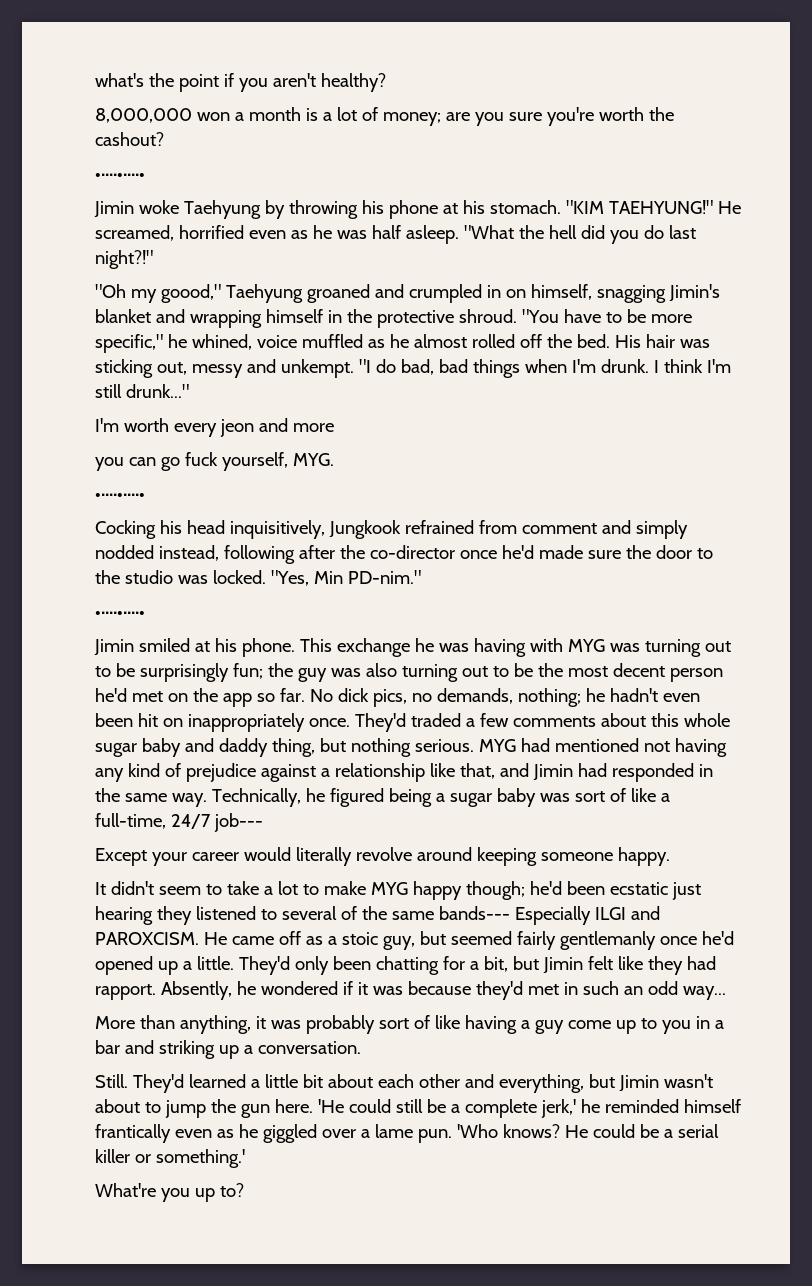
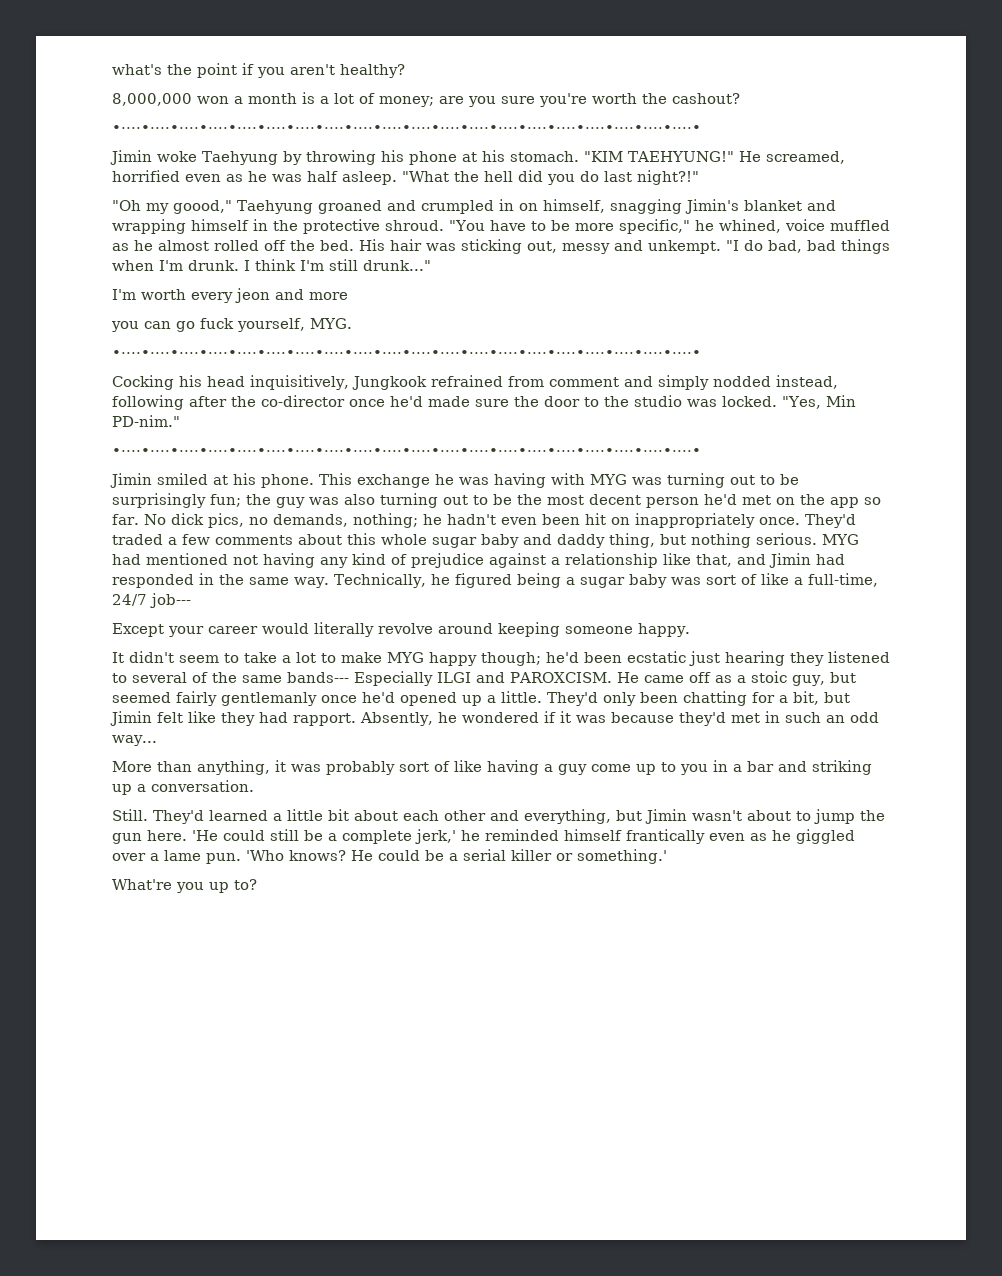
[95,172,145,180] •····•····• -> [112,125,701,133] •····•····•····•····•····•····•····•····•····•····•····•····•····•····•····•····•····•····•····•····•
[95,492,145,500] •····•····• -> [112,350,701,358] •····•····•····•····•····•····•····•····•····•····•····•····•····•····•····•····•····•····•····•····•
[95,610,145,618] •····•····• -> [112,448,701,456] •····•····•····•····•····•····•····•····•····•····•····•····•····•····•····•····•····•····•····•····•

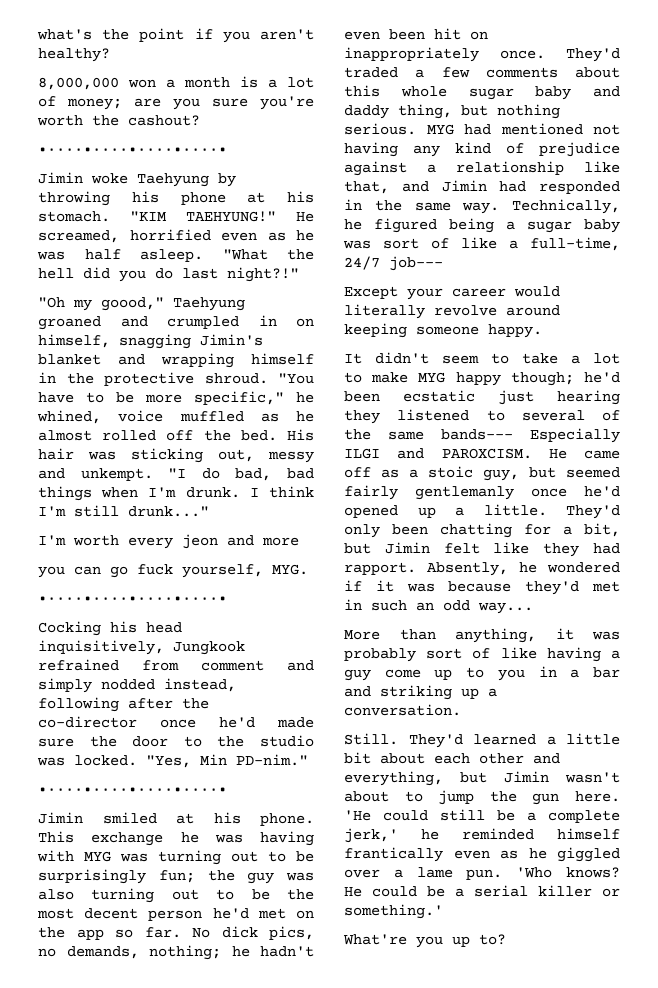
[112,125,701,133] •····•····•····•····•····•····•····•····•····•····•····•····•····•····•····•····•····•····•····•····• -> [38,147,227,154] •····•····•····•····•
[112,350,701,358] •····•····•····•····•····•····•····•····•····•····•····•····•····•····•····•····•····•····•····•····• -> [38,596,227,603] •····•····•····•····•
[112,448,701,456] •····•····•····•····•····•····•····•····•····•····•····•····•····•····•····•····•····•····•····•····• -> [38,787,227,794] •····•····•····•····•

